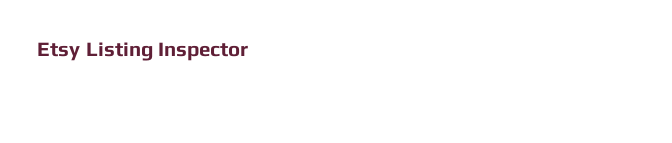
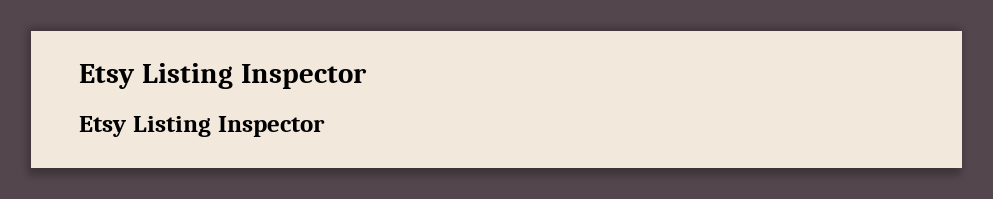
[37,42,249,61] Etsy Listing Inspector -> [79,63,367,89] [79,116,325,137] Etsy Listing Inspector // Etsy Listing Inspector

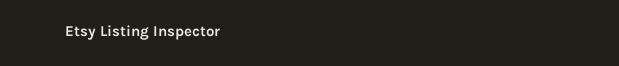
[79,63,367,89] [79,116,325,137] Etsy Listing Inspector // Etsy Listing Inspector -> [65,25,221,40] Etsy Listing Inspector

